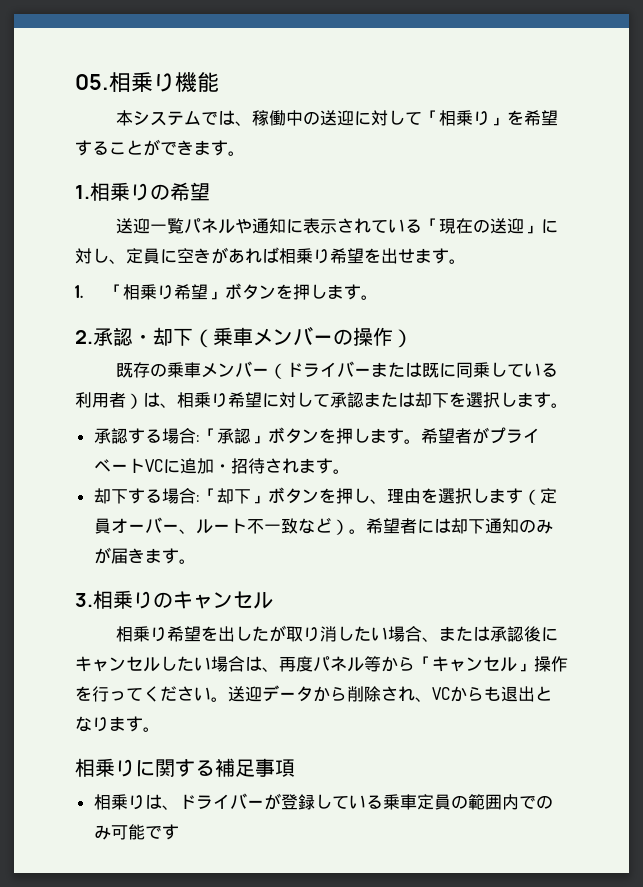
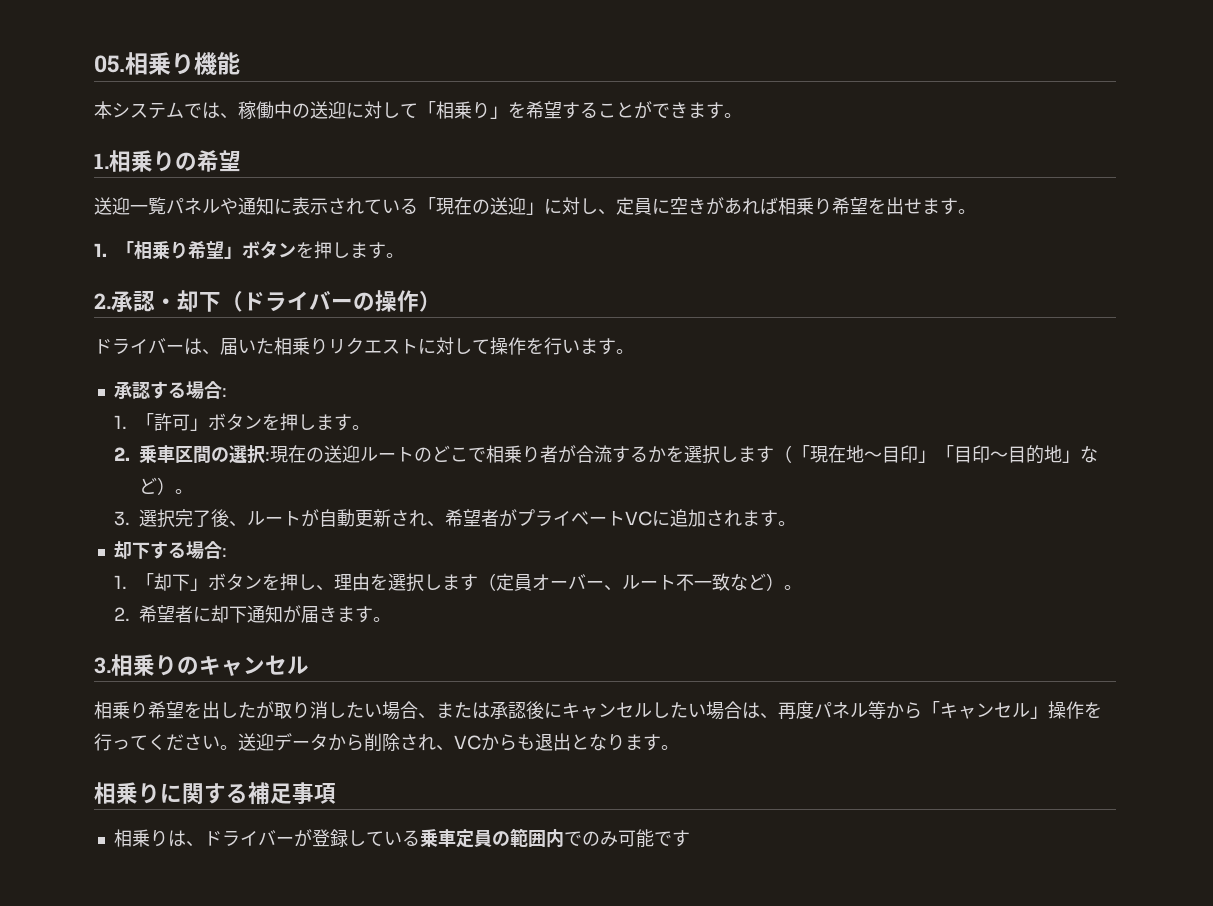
[213,327,293,346] 乗車メン -> [243,291,309,312] ドライ
[116,361,559,379] [75,392,517,409] 既存の乗車メンバー（ドライバーまたは既に同乗している利用者）は、相乗り希望に対して承認または却下を選択し -> [94,337,580,355] ドライバーは、届いた相乗りリクエストに対して操作を行い
[199,427,421,444] 「承認」ボタンを押します。 -> [114,413,371,431] [114,445,1099,464] [139,477,194,495] [114,509,446,528] // 1.「許可」ボタンを押します。 // 2.乗車区間の選択:現在の送迎ルートのどこで相乗り者が合流するかを選択します（「現在地〜目印」「目印〜目的地」など）。 // 3.選択完了後、ルートが自動更新され、
[213,458,265,474] ・招待 -> (707, 518) none
(200, 498) none -> [114,575,128,589] // 1.
(366, 531) none -> [114,607,131,621] // 2.
[433,518,451,533] は -> (212, 614) none
[518,519,553,534] のみ -> (284, 614) none

